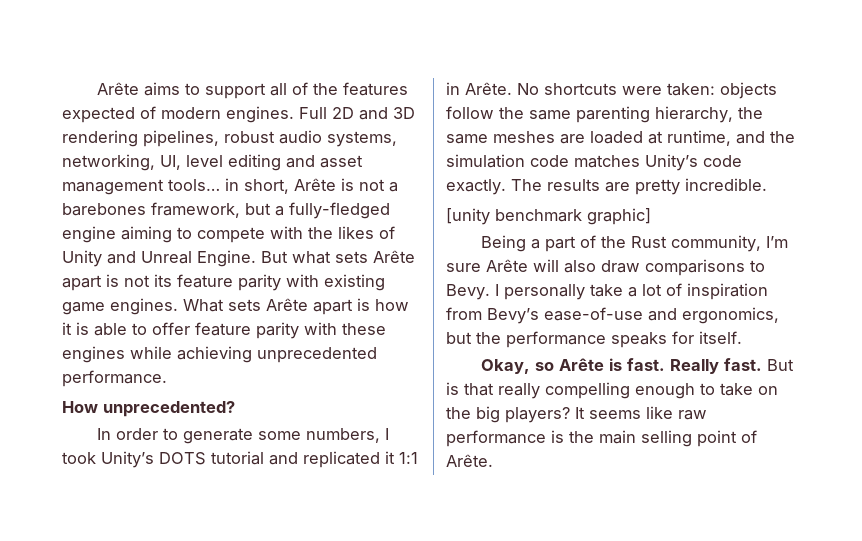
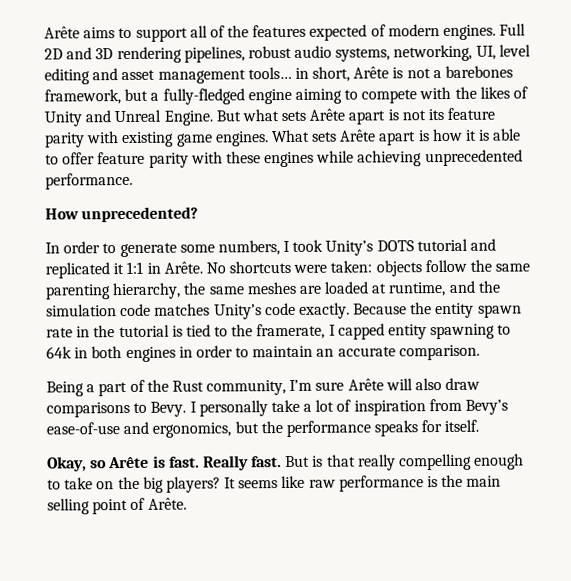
[511,178,767,195] [446,208,651,225] The results are pretty incredible. // [unity benchmark graphic] -> [353,302,522,319] [46,323,512,340] [46,344,480,363] Because the entity spawn rate in the tutorial is tied to the framerate, I capped entity spawning to 64k in both engines in order to maintain an accurate comparison.

